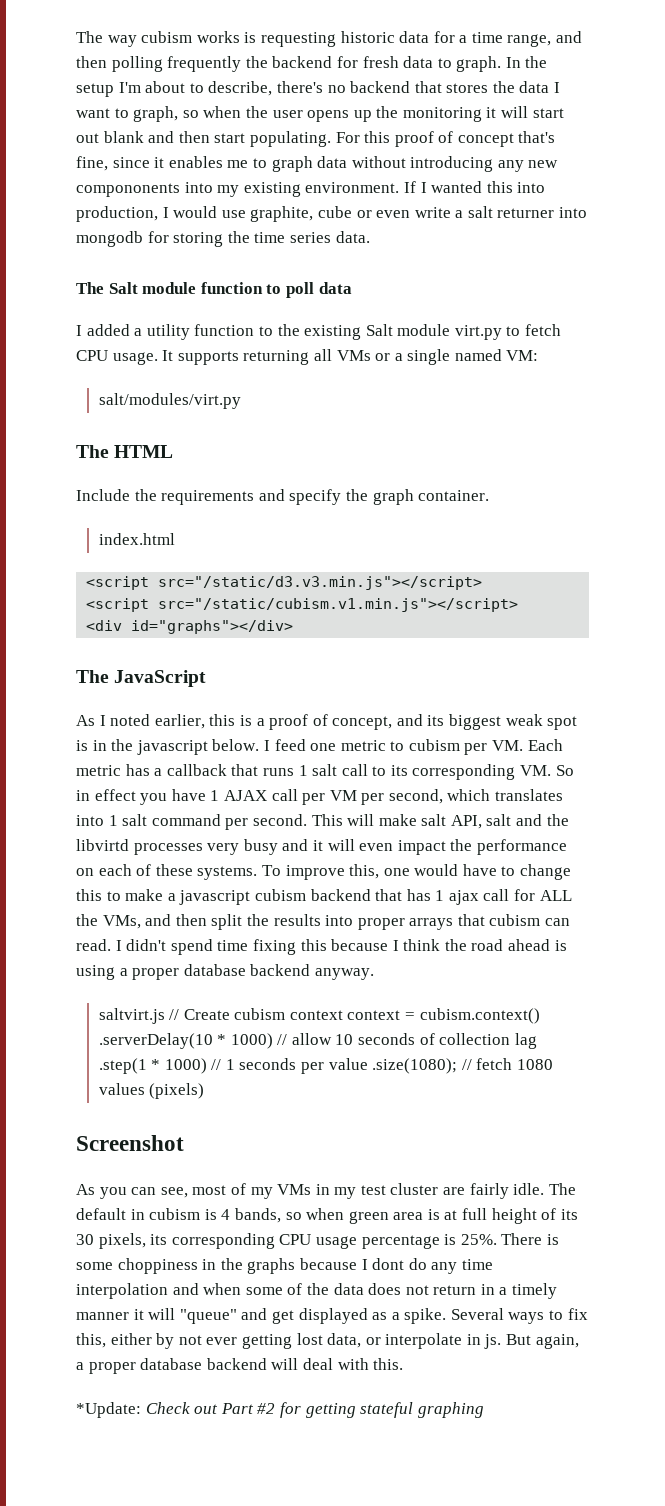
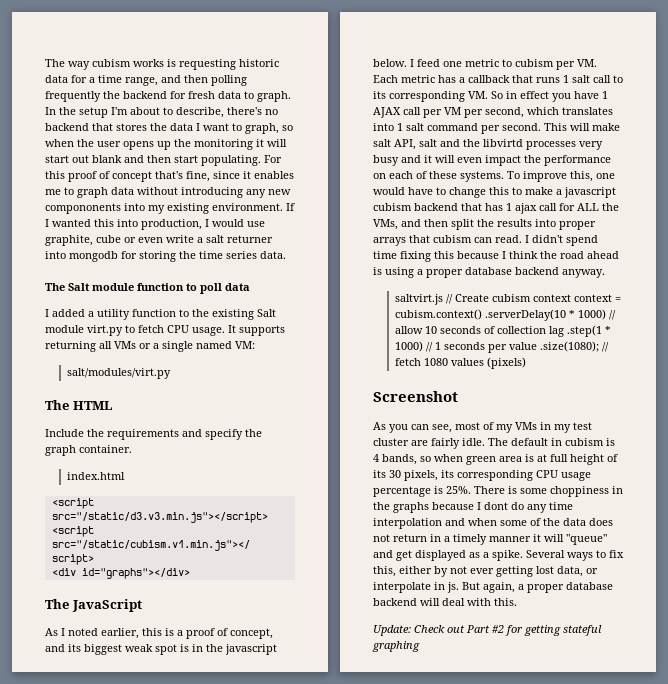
[76,1402,141,1418] *Update: -> [373,625,411,636] Update:

